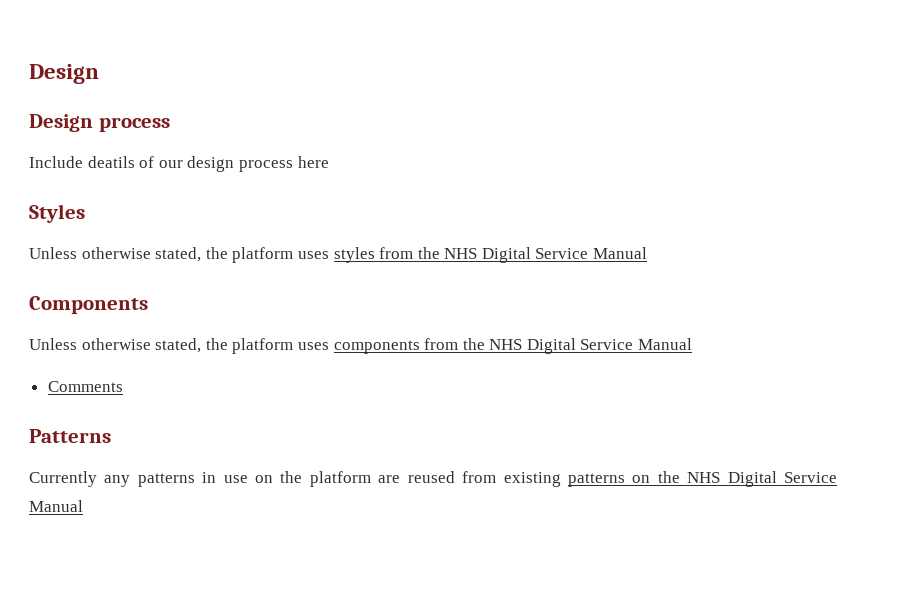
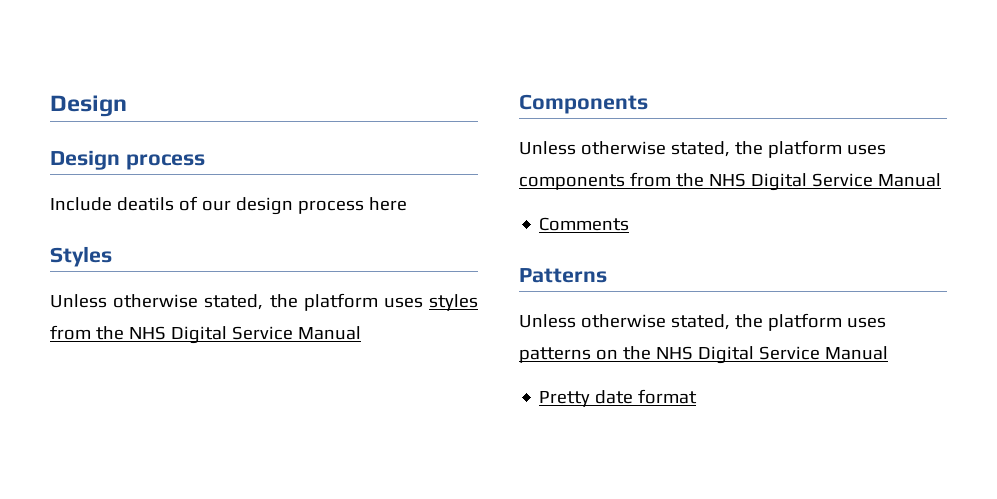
[29,471,561,487] Currently any patterns in use on the platform are reused from existing -> [519,313,886,331] Unless otherwise stated, the platform uses
(83, 506) none -> [539,389,698,407] // Pretty date format

